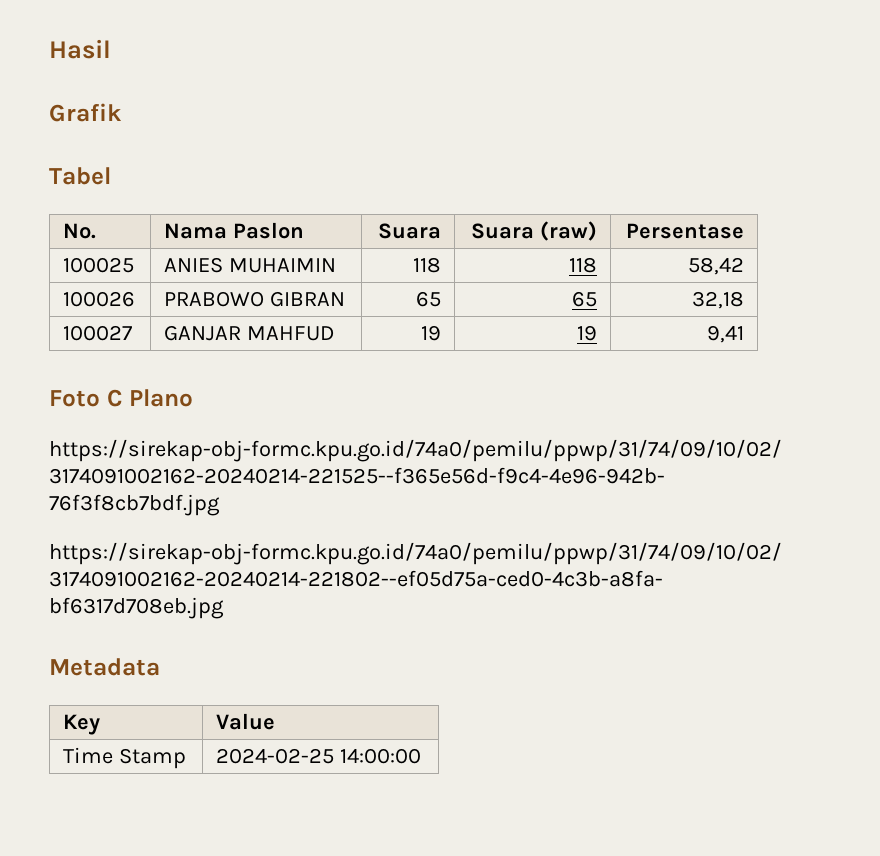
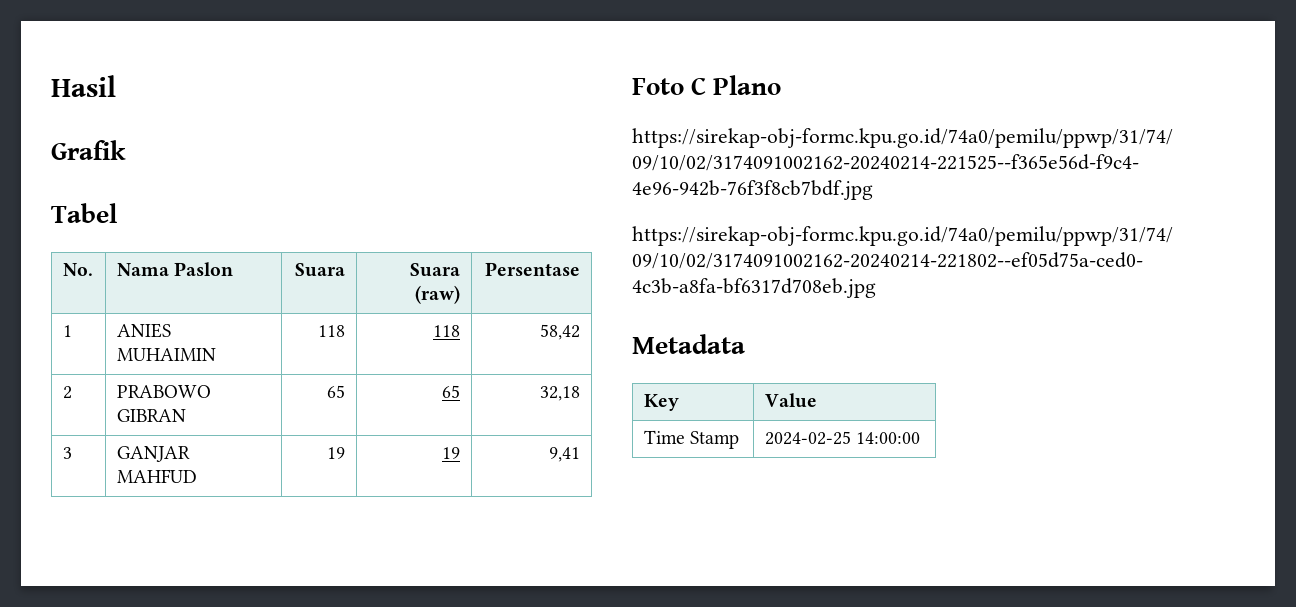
[63,257,135,273] 100025 -> [62,325,72,337] 1
[63,291,136,307] 100026 -> [62,386,72,399] 2
[63,325,133,341] 100027 -> [62,447,72,459] 3

